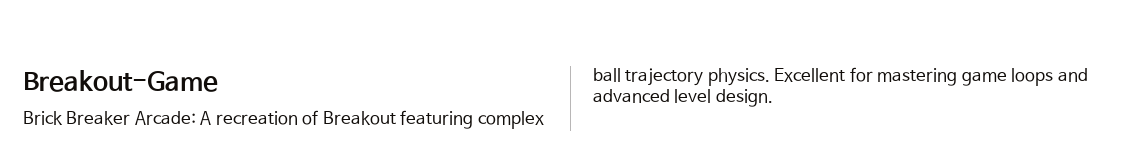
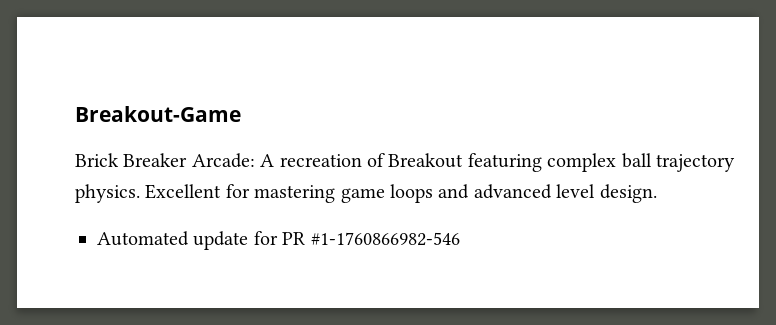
(773, 98) none -> [97,231,460,250] // Automated update for PR #1-1760866982-546

